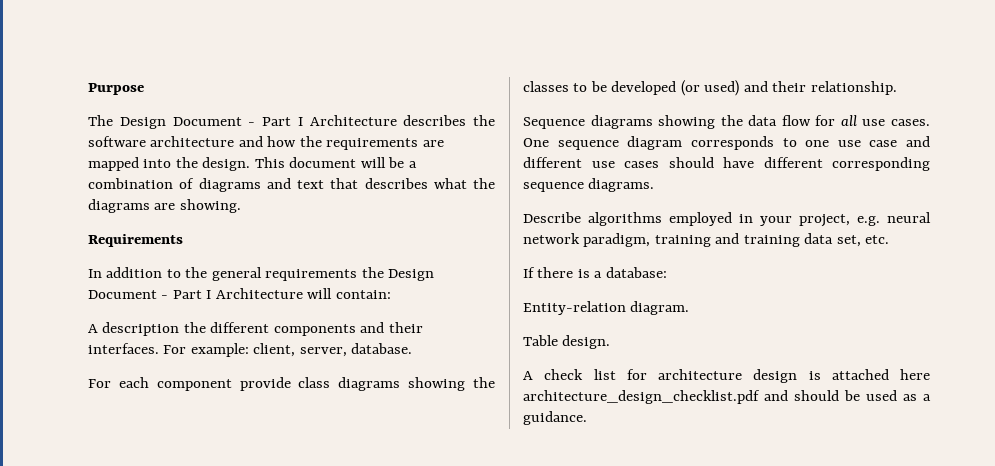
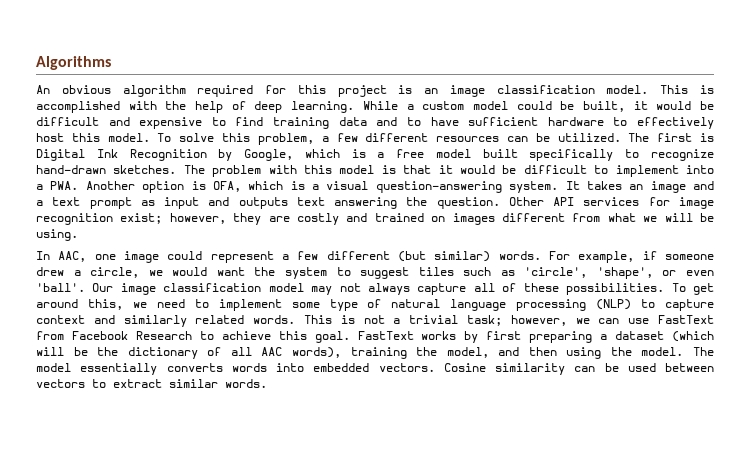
[88,83,144,95] [88,115,495,129] [88,136,444,150] [88,157,417,171] [88,178,495,192] [88,199,241,213] [88,234,183,247] [88,267,435,281] [88,288,391,299] [88,322,423,336] [88,343,413,357] [88,377,495,391] [523,80,897,96] [523,115,930,129] [523,136,930,150] [523,157,930,171] [523,178,655,192] [523,212,931,227] [523,233,890,247] [523,267,667,278] [523,301,690,315] [523,335,611,349] [523,369,930,383] [523,390,931,404] [523,411,587,425] Purpose // The Design Document - Part I Architecture describes the software architecture and how the requirements are mapped into the design. This document will be a combination of diagrams and text that describes what the diagrams are showing. // Requirements // In addition to the general requirements the Design Document - Part I Architecture will contain: // A description the different components and their interfaces. For example: client, server, database. // For each component provide class diagrams showing the classes to be developed (or used) and their relationship. // Sequence diagrams showing the data flow for all use cases. One sequence diagram corresponds to one use case and different use cases should have different corresponding sequence diagrams. // Describe algorithms employed in your project, e.g. neural network paradigm, training and training data set, etc. // If there is a database: // Entity-relation diagram. // Table design. // A check list for architecture design is attached here architecture_design_checklist.pdf and should be used as a guidance. -> [36,56,111,70] [36,85,714,97] [36,101,714,113] [36,117,715,129] [36,133,714,145] [36,149,714,161] [36,165,714,177] [36,181,714,193] [36,197,714,209] [36,213,714,225] [36,229,78,241] [36,251,715,263] [36,267,714,279] [36,283,715,295] [36,299,715,311] [36,315,714,327] [36,331,715,343] [36,347,714,359] [36,363,714,375] [36,379,267,388] Algorithms // An obvious algorithm required for this project is an image classification model. This is accomplished with the help of deep learning. While a custom model could be built, it would be difficult and expensive to find training data and to have sufficient hardware to effectively host this model. To solve this problem, a few different resources can be utilized. The first is Digital Ink Recognition by Google, which is a free model built specifically to recognize hand-drawn sketches. The problem with this model is that it would be difficult to implement into a PWA. Another option is OFA, which is a visual question-answering system. It takes an image and a text prompt as input and outputs text answering the question. Other API services for image recognition exist; however, they are costly and trained on images different from what we will be using. // In AAC, one image could represent a few different (but similar) words. For example, if someone drew a circle, we would want the system to suggest tiles such as 'circle', 'shape', or even 'ball'. Our image classification model may not always capture all of these possibilities. To get around this, we need to implement some type of natural language processing (NLP) to capture context and similarly related words. This is not a trivial task; however, we can use FastText from Facebook Research to achieve this goal. FastText works by first preparing a dataset (which will be the dictionary of all AAC words), training the model, and then using the model. The model essentially converts words into embedded vectors. Cosine similarity can be used between vectors to extract similar words.

